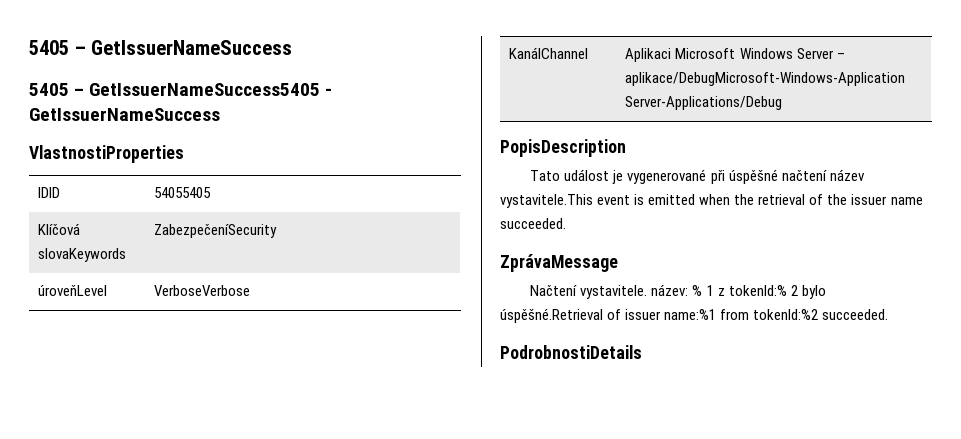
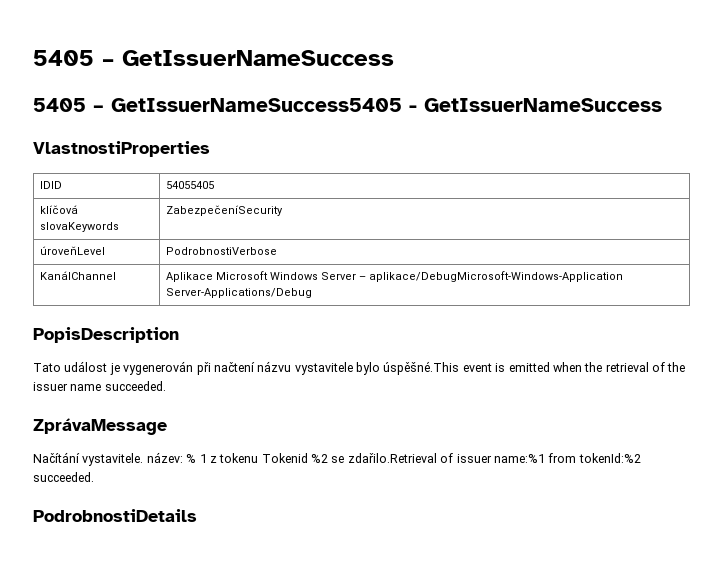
[38,223,81,235] Klíčová -> [39,205,78,214] klíčová
[154,285,251,296] VerboseVerbose -> [165,247,277,255] PodrobnostiVerbose
[625,48,672,62] Aplikaci -> [165,272,213,282] Aplikace
[627,169,865,184] [500,194,593,208] vygenerované při úspěšné načtení název vystavitele.This -> [123,361,460,375] vygenerován při načtení názvu vystavitele bylo úspěšné.This
[530,285,578,296] Načtení -> [33,452,80,463] Načítání
[728,285,826,299] [500,308,603,323] tokenId:% 2 bylo úspěšné.Retrieval -> [219,453,437,463] tokenu Tokenid %2 se zdařilo.Retrieval

